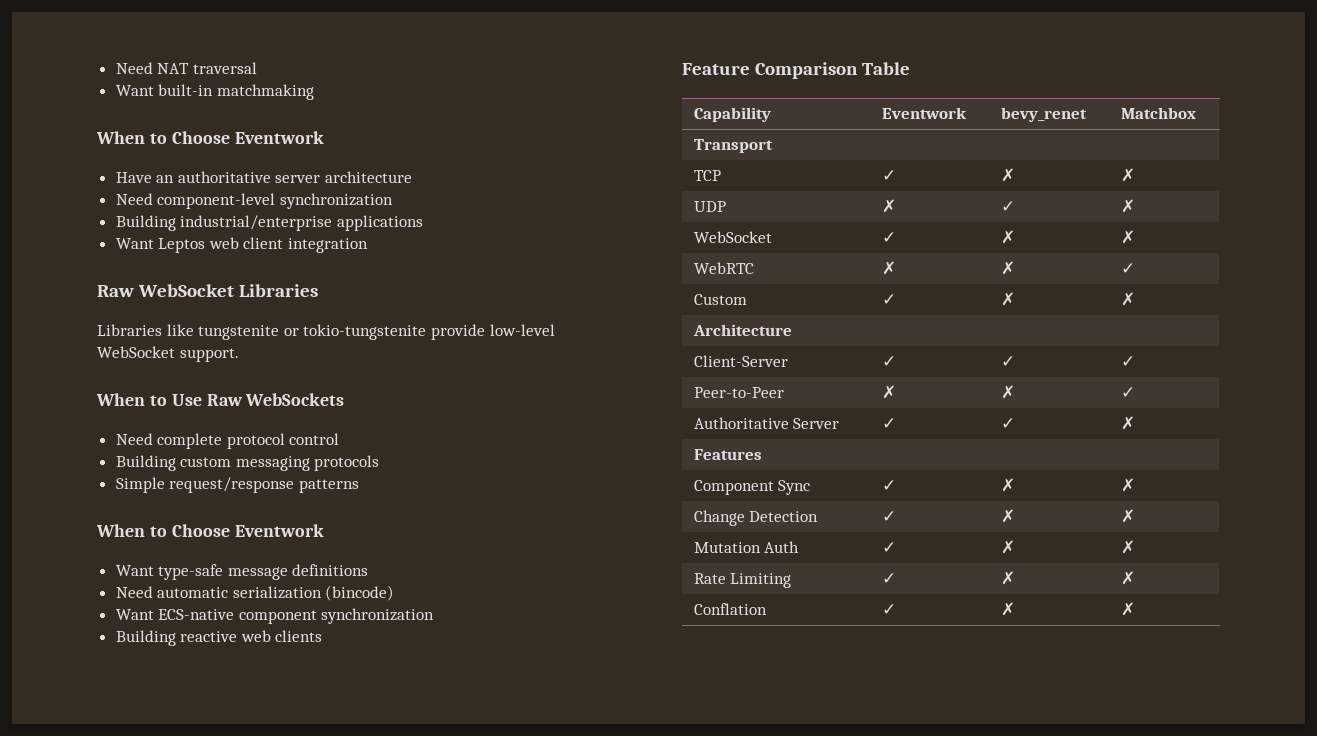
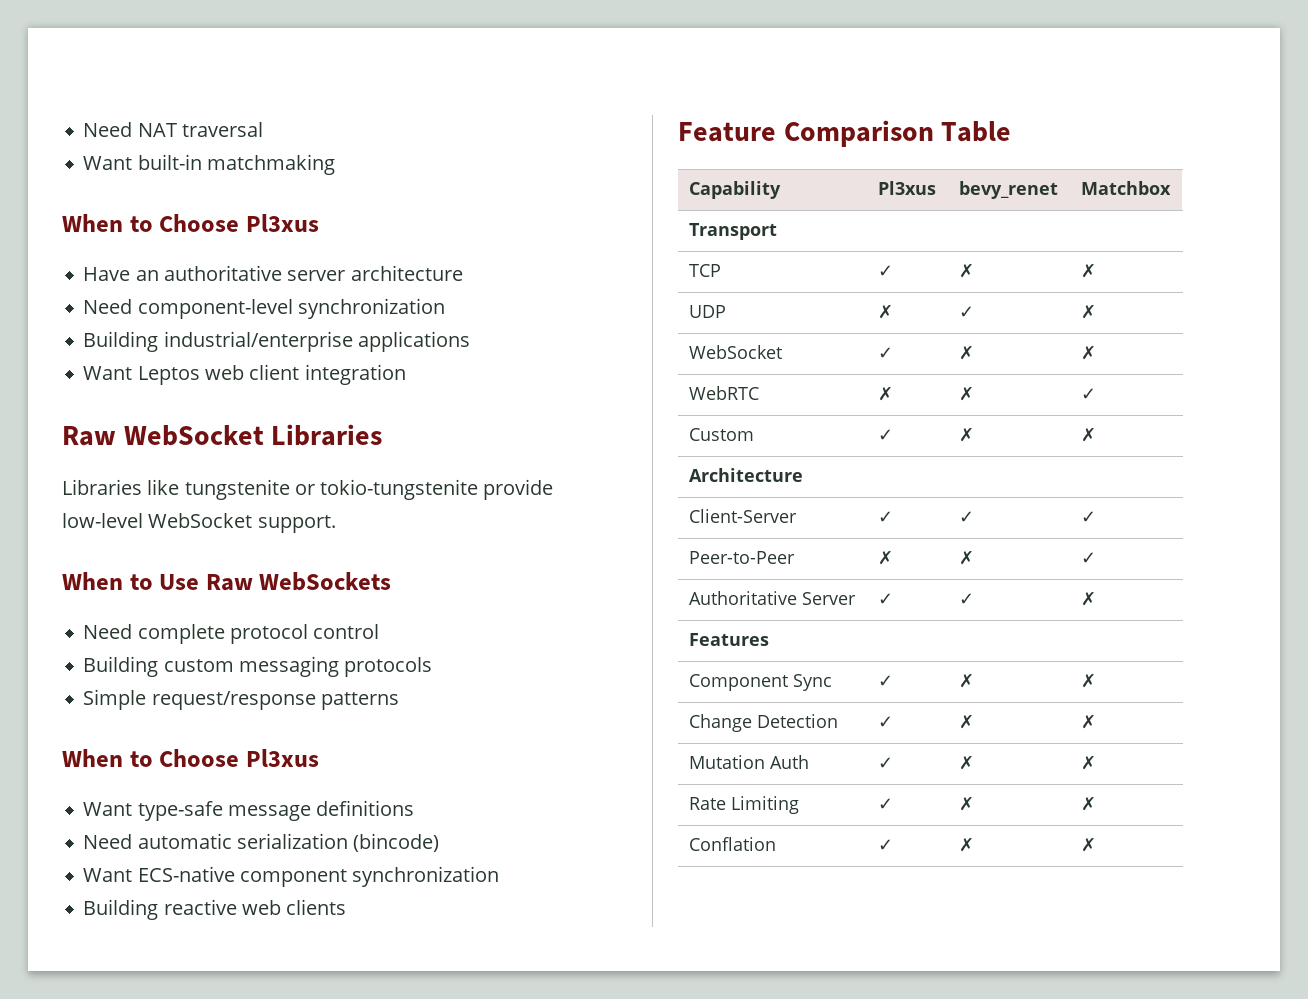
[234,131,324,144] Eventwork -> [245,214,319,232] Pl3xus
[234,524,324,537] Eventwork -> [245,749,319,767] Pl3xus
[881,107,967,119] Eventwork -> [877,181,936,195] Pl3xus

